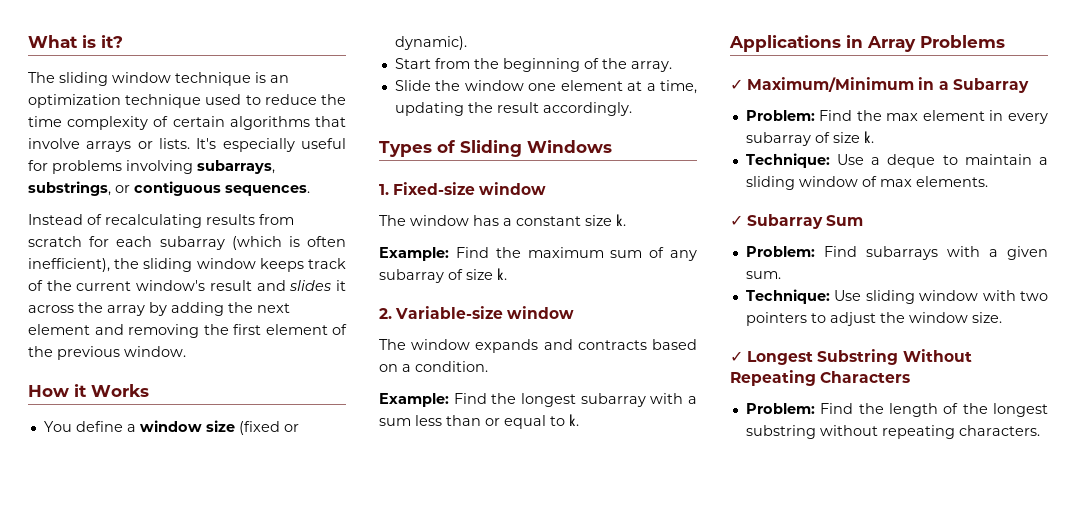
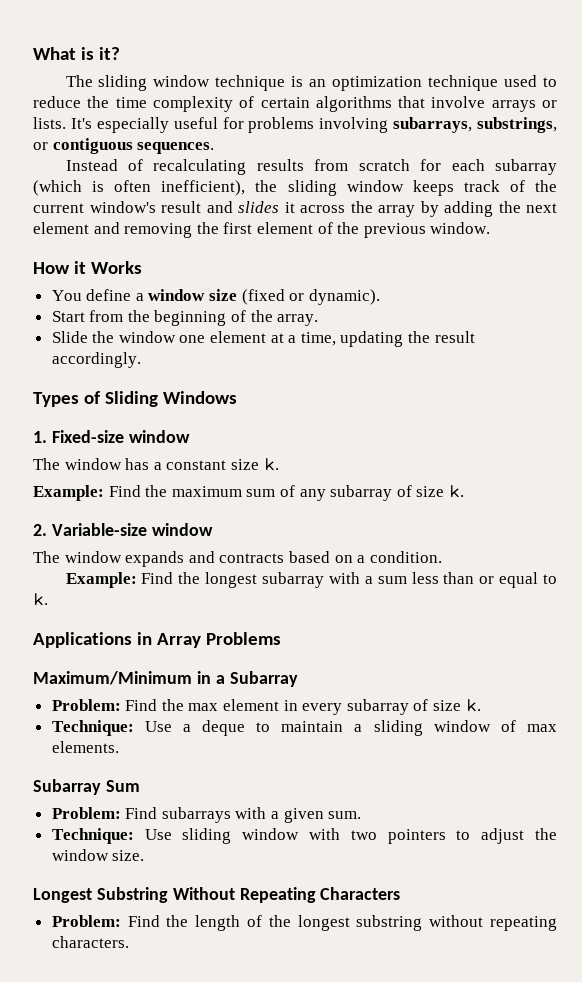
[730,79,743,90] ✓ -> (281, 638) none
[730,215,743,226] ✓ -> (119, 747) none
[730,351,743,362] ✓ -> (145, 855) none

